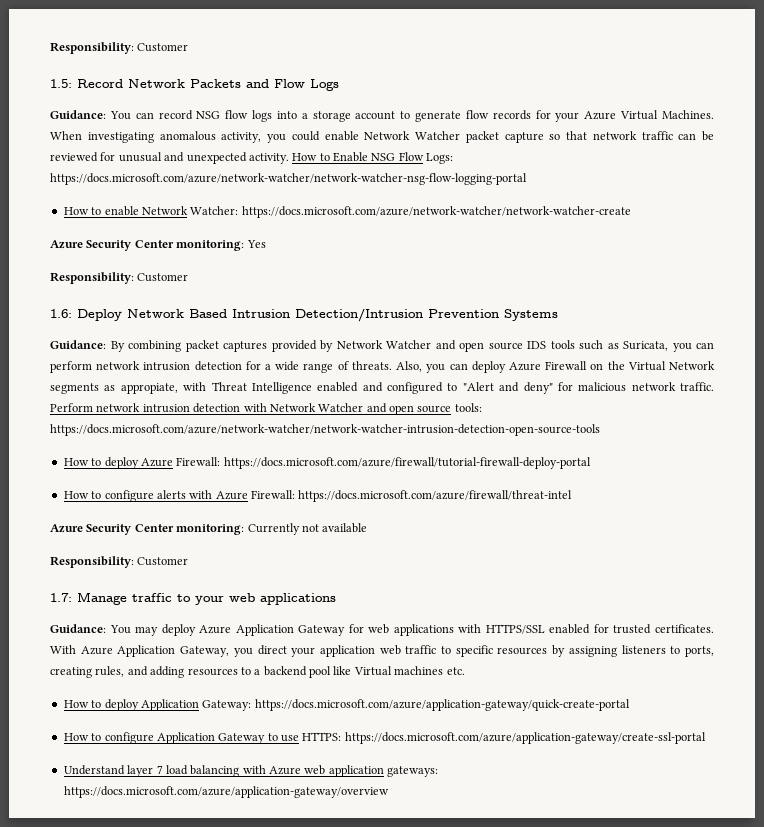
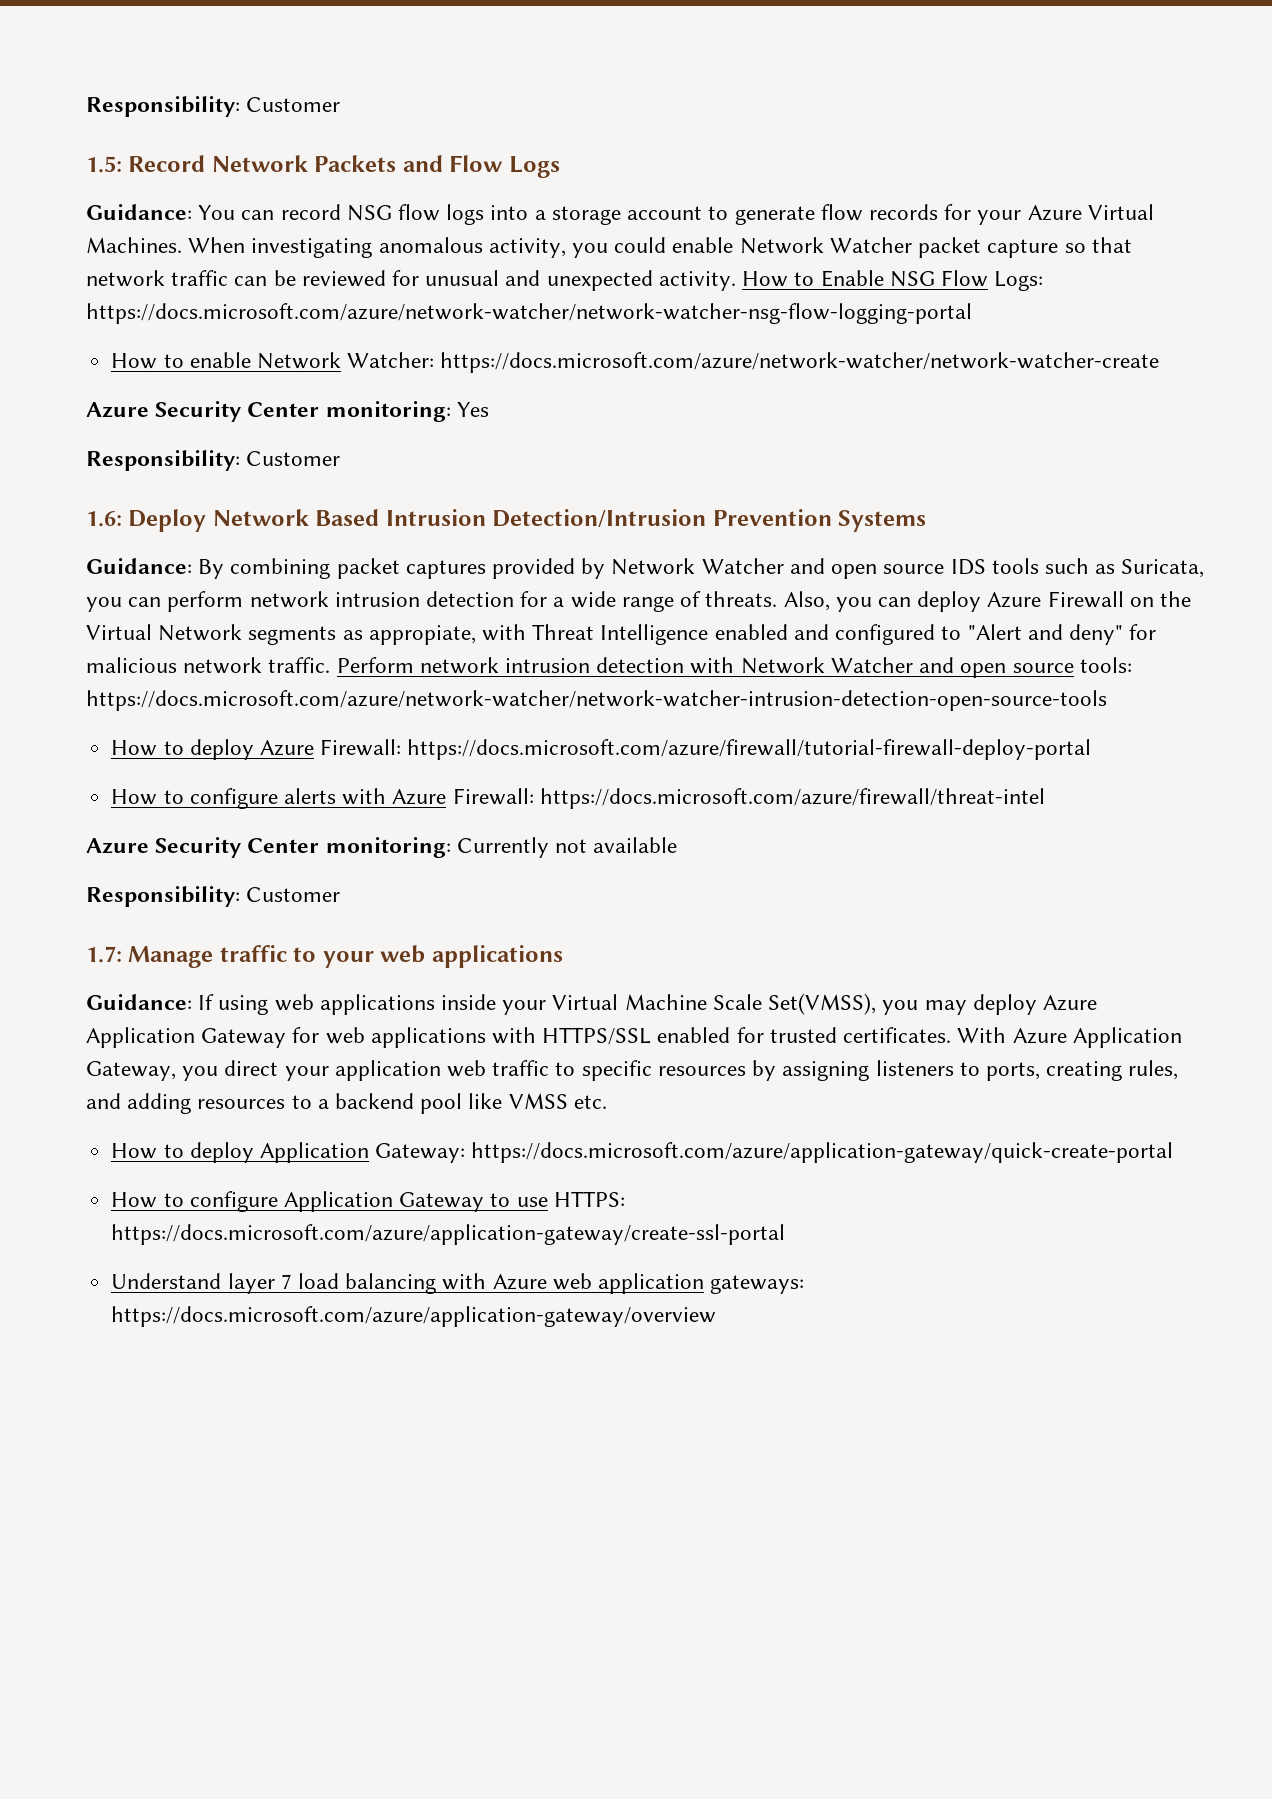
[109,625,131,634] You -> [198,993,919,1015] If using web applications inside your Virtual Machine Scale Set(VMSS), you
[353,666,444,676] Virtual machines -> [508,1093,568,1109] VMSS

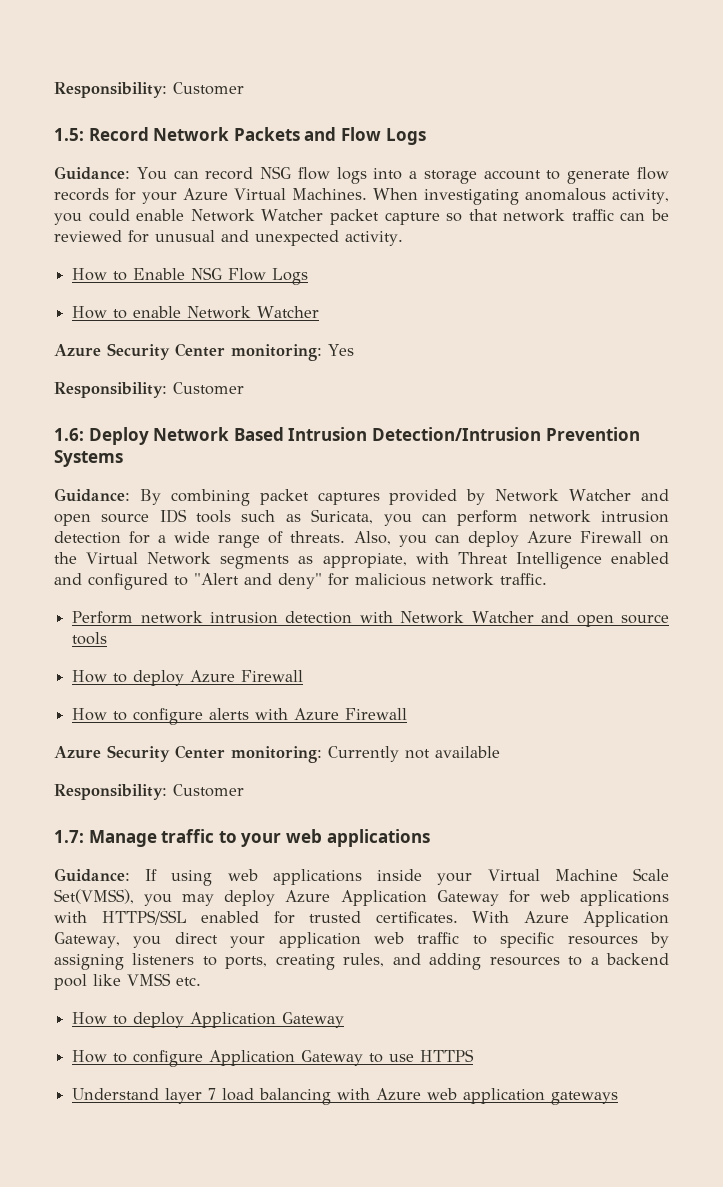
(736, 281) none -> (403, 238) //
[994,271,1044,291] [86,303,972,324] Logs: https://docs.microsoft.com/azure/network-watcher/network-watcher-nsg-flow-logging-portal -> [272,268,309,285] Logs
[347,352,1160,373] Watcher: https://docs.microsoft.com/azure/network-watcher/network-watcher-create -> [257,306,320,318] Watcher
(331, 665) none -> (547, 579) //
[1079,657,1132,673] [86,690,1107,711] tools: https://docs.microsoft.com/azure/network-watcher/network-watcher-intrusion-detection-open-source-tools -> [72,632,108,645] tools
[320,739,1092,760] Firewall: https://docs.microsoft.com/azure/firewall/tutorial-firewall-deploy-portal -> [241,670,304,682] Firewall
[452,788,1045,809] Firewall: https://docs.microsoft.com/azure/firewall/threat-intel -> [345,708,408,720] Firewall
[375,1142,1174,1163] Gateway: https://docs.microsoft.com/azure/application-gateway/quick-create-portal -> [282,1012,345,1028] Gateway
[553,1191,625,1207] [111,1224,786,1245] HTTPS: https://docs.microsoft.com/azure/application-gateway/create-ssl-portal -> [420,1049,475,1062] HTTPS
[710,1275,805,1294] [111,1306,717,1327] gateways: https://docs.microsoft.com/azure/application-gateway/overview -> [551,1091,619,1105] gateways

